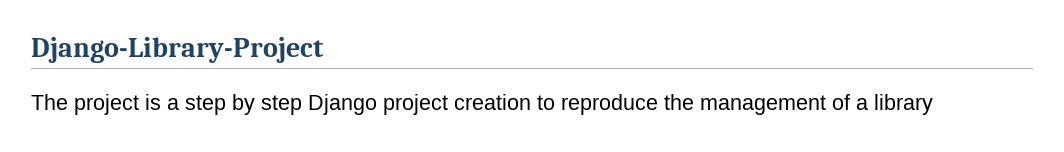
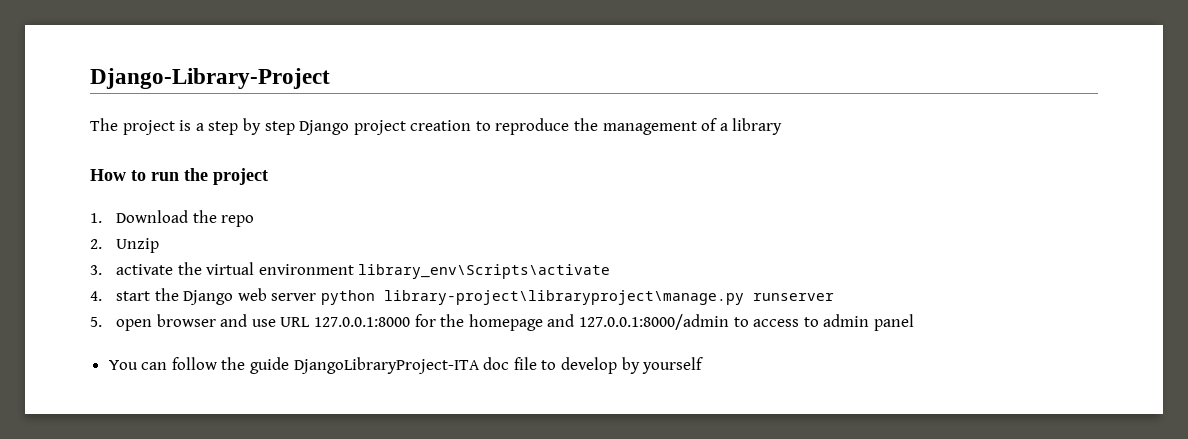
(933, 104) none -> [90,168,268,185] [90,210,255,227] [90,238,160,253] [90,262,611,279] [90,288,835,305] [90,314,914,331] [108,357,704,374] // How to run the project // 1. Download the repo // 2. Unzip // 3. activate the virtual environment library_env\Scripts\activate // 4. start the Django web server python library-project\libraryproject\manage.py runserver // 5. open browser and use URL 127.0.0.1:8000 for the homepage and 127.0.0.1:8000/admin to access to admin panel // You can follow the guide DjangoLibraryProject-ITA doc file to develop by yourself

